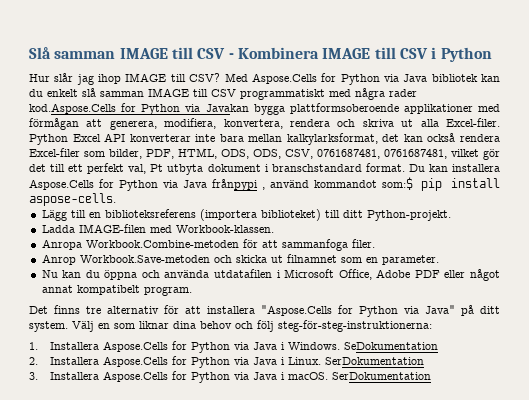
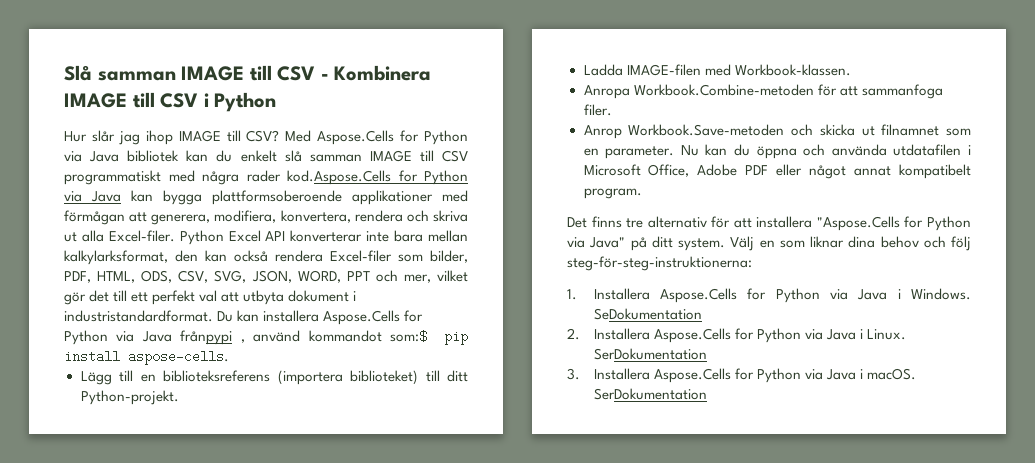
[205,104,249,112] Javakan -> [91,190,153,202] Java kan
[382,134,400,142] det -> [175,250,198,262] den
[253,149,447,159] ODS, CSV, 0761687481, 0761687481, -> [178,270,431,283] CSV, SVG, JSON, WORD, PPT och mer,
[128,164,164,174] val, Pt -> [199,290,240,302] val att
[271,163,405,172] branschstandard format. -> [64,310,213,322] industristandardformat.
(439, 260) // -> (675, 152) none

